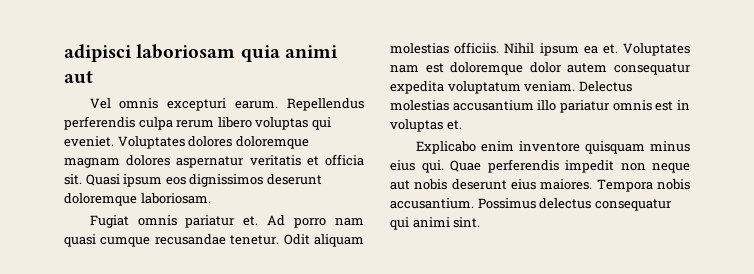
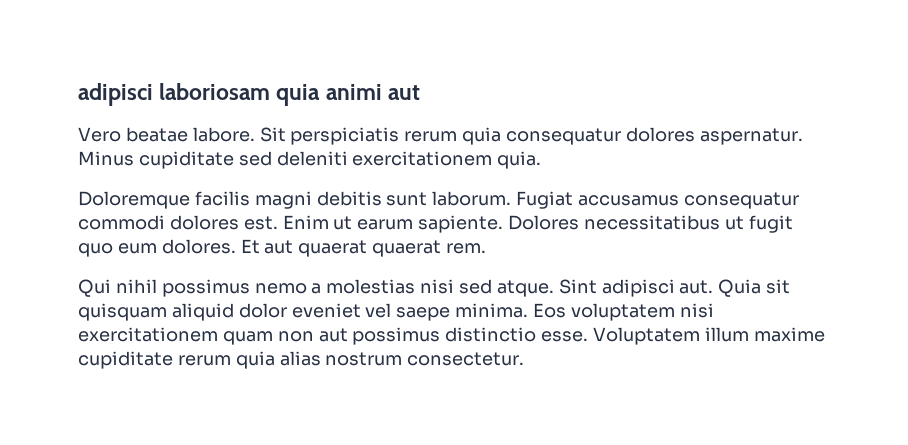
[89,98,364,111] [64,116,331,130] [64,136,309,149] [64,154,364,168] [64,174,322,187] [64,193,211,206] [89,215,364,228] [64,234,364,247] [390,42,690,56] [390,62,691,75] [390,81,632,94] [390,100,690,113] [390,119,462,132] [415,141,690,154] [390,159,690,173] [390,179,690,192] [390,198,672,211] [390,217,481,230] Vel omnis excepturi earum. Repellendus perferendis culpa rerum libero voluptas qui eveniet. Voluptates dolores doloremque magnam dolores aspernatur veritatis et officia sit. Quasi ipsum eos dignissimos deserunt doloremque laboriosam. // Fugiat omnis pariatur et. Ad porro nam quasi cumque recusandae tenetur. Odit aliquam molestias officiis. Nihil ipsum ea et. Voluptates nam est doloremque dolor autem consequatur expedita voluptatum veniam. Delectus molestias accusantium illo pariatur omnis est in voluptas et. // Explicabo enim inventore quisquam minus eius qui. Quae perferendis impedit non neque aut nobis deserunt eius maiores. Tempora nobis accusantium. Possimus delectus consequatur qui animi sint. -> [78,127,803,145] [78,151,542,169] [78,191,799,209] [78,215,793,233] [78,239,487,257] [78,279,791,297] [78,303,714,321] [78,327,825,345] [78,351,525,369] Vero beatae labore. Sit perspiciatis rerum quia consequatur dolores aspernatur. Minus cupiditate sed deleniti exercitationem quia. // Doloremque facilis magni debitis sunt laborum. Fugiat accusamus consequatur commodi dolores est. Enim ut earum sapiente. Dolores necessitatibus ut fugit quo eum dolores. Et aut quaerat quaerat rem. // Qui nihil possimus nemo a molestias nisi sed atque. Sint adipisci aut. Quia sit quisquam aliquid dolor eveniet vel saepe minima. Eos voluptatem nisi exercitationem quam non aut possimus distinctio esse. Voluptatem illum maxime cupiditate rerum quia alias nostrum consectetur.

